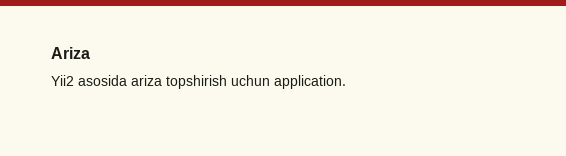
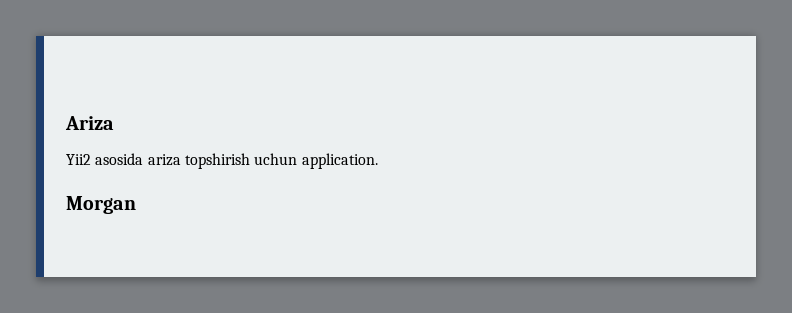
(346, 82) none -> [66,196,136,214] // Morgan

